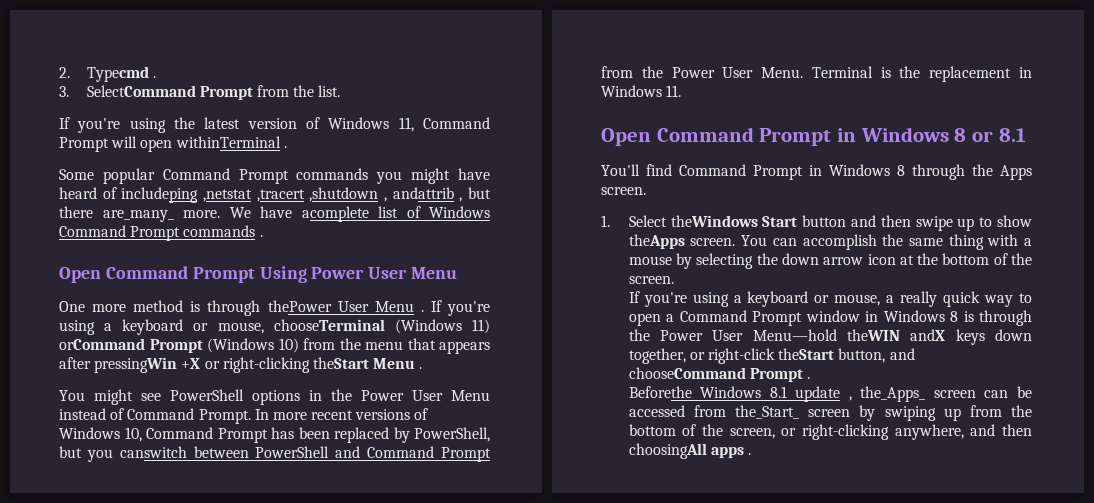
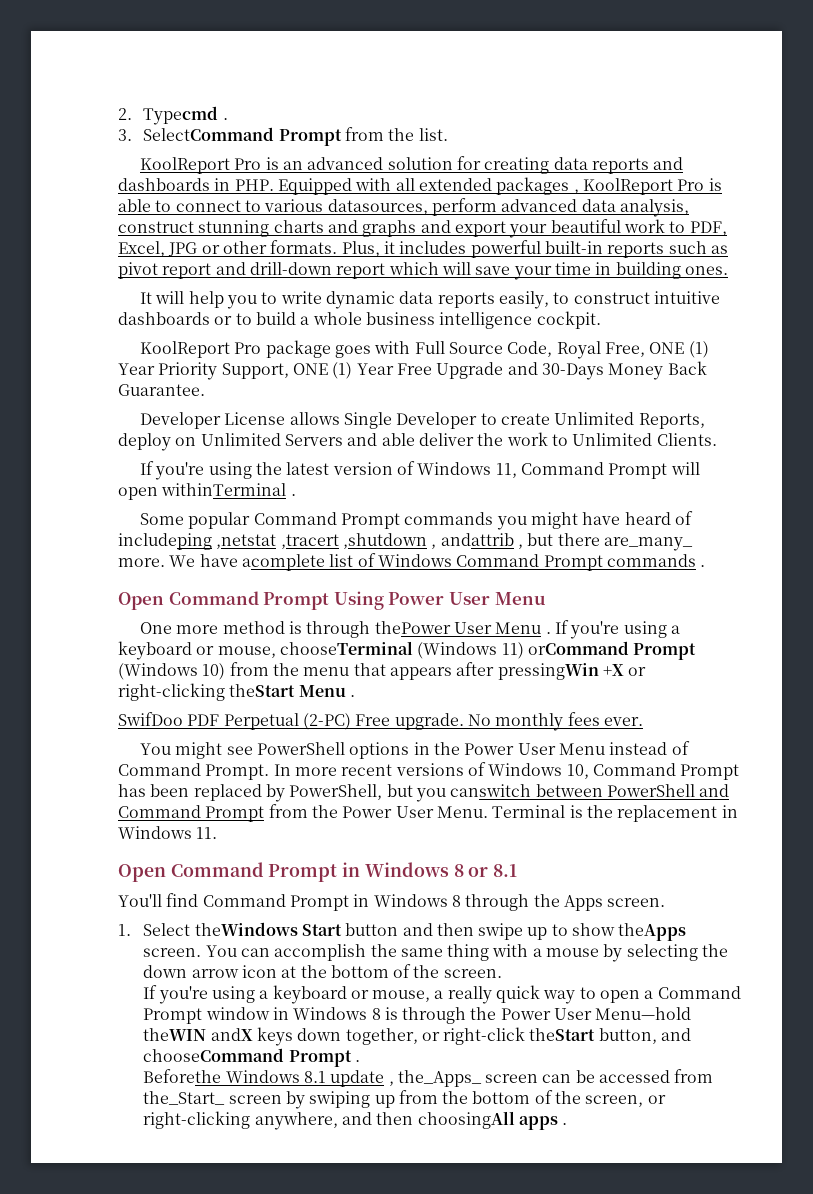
(341, 91) none -> [140,156,684,174] [118,177,722,195] [118,198,689,217] [118,219,727,238] [118,240,728,258] [118,262,728,280] [140,291,720,309] [118,311,601,329] [140,340,709,359] [118,361,707,380] [118,384,205,396] [140,412,705,429] [118,432,717,451] // KoolReport Pro is an advanced solution for creating data reports and dashboards in PHP. Equipped with all extended packages , KoolReport Pro is able to connect to various datasources, perform advanced data analysis, construct stunning charts and graphs and export your beautiful work to PDF, Excel, JPG or other formats. Plus, it includes powerful built-in reports such as pivot report and drill-down report which will save your time in building ones. // It will help you to write dynamic data reports easily, to construct intuitive dashboards or to build a whole business intelligence cockpit. // KoolReport Pro package goes with Full Source Code, Royal Free, ONE (1) Year Priority Support, ONE (1) Year Free Upgrade and 30-Days Money Back Guarantee. // Developer License allows Single Developer to create Unlimited Reports, deploy on Unlimited Servers and able deliver the work to Unlimited Clients.
(423, 368) none -> [118,712,643,731] // SwifDoo PDF Perpetual (2-PC) Free upgrade. No monthly fees ever.

